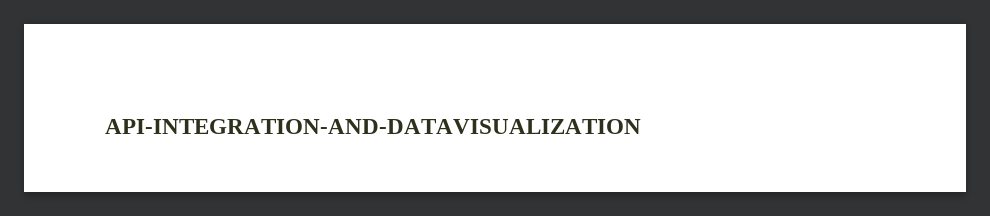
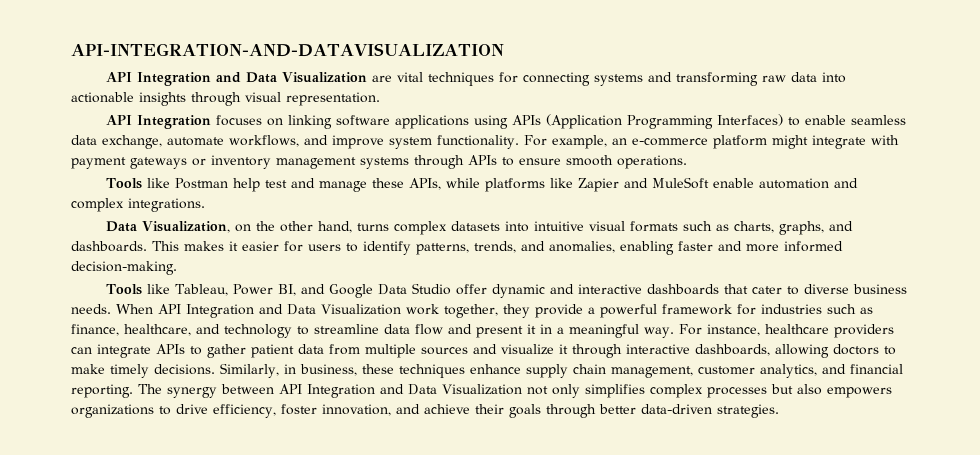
(641, 126) none -> [106,72,847,86] [71,92,380,106] [106,114,907,129] [71,135,899,149] [71,155,687,169] [106,177,859,192] [71,198,205,212] [106,221,854,235] [71,241,843,255] [71,261,177,275] [106,283,908,298] [71,304,873,318] [71,324,894,338] [71,344,896,358] [71,363,903,378] [71,384,892,398] [71,404,779,418] // API Integration and Data Visualization are vital techniques for connecting systems and transforming raw data into actionable insights through visual representation. // API Integration focuses on linking software applications using APIs (Application Programming Interfaces) to enable seamless data exchange, automate workflows, and improve system functionality. For example, an e-commerce platform might integrate with payment gateways or inventory management systems through APIs to ensure smooth operations. // Tools like Postman help test and manage these APIs, while platforms like Zapier and MuleSoft enable automation and complex integrations. // Data Visualization, on the other hand, turns complex datasets into intuitive visual formats such as charts, graphs, and dashboards. This makes it easier for users to identify patterns, trends, and anomalies, enabling faster and more informed decision-making. // Tools like Tableau, Power BI, and Google Data Studio offer dynamic and interactive dashboards that cater to diverse business needs. When API Integration and Data Visualization work together, they provide a powerful framework for industries such as finance, healthcare, and technology to streamline data flow and present it in a meaningful way. For instance, healthcare providers can integrate APIs to gather patient data from multiple sources and visualize it through interactive dashboards, allowing doctors to make timely decisions. Similarly, in business, these techniques enhance supply chain management, customer analytics, and financial reporting. The synergy between API Integration and Data Visualization not only simplifies complex processes but also empowers organizations to drive efficiency, foster innovation, and achieve their goals through better data-driven strategies.

